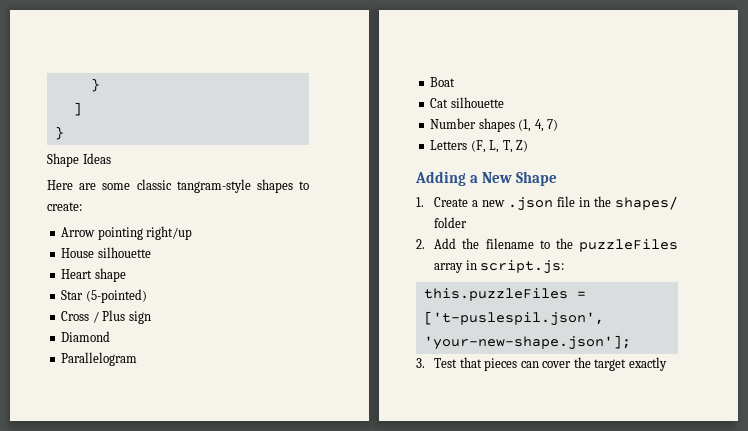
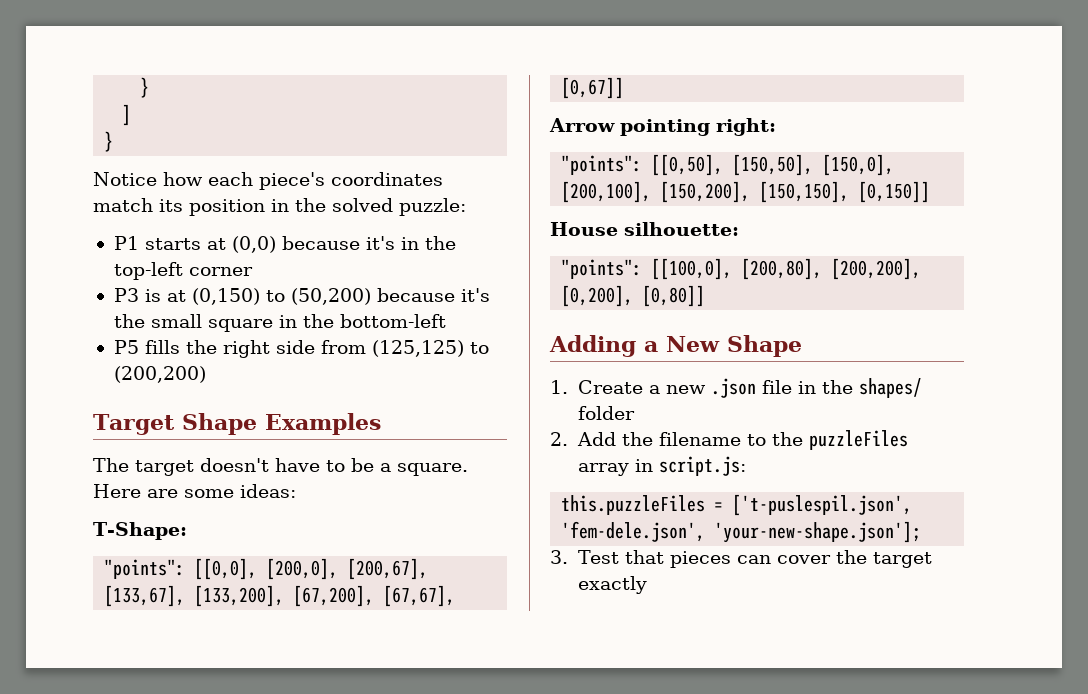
[47,153,111,167] [47,179,309,193] [47,202,82,211] [61,226,193,240] [61,247,151,258] [61,268,126,282] [61,289,147,303] [61,310,151,324] [61,331,111,342] [61,352,138,366] [430,77,456,87] [430,97,504,108] [430,118,559,132] [430,140,529,153] Shape Ideas // Here are some classic tangram-style shapes to create: // Arrow pointing right/up // House silhouette // Heart shape // Star (5-pointed) // Cross / Plus sign // Diamond // Parallelogram // Boat // Cat silhouette // Number shapes (1, 4, 7) // Letters (F, L, T, Z) -> [93,172,443,190] [93,198,466,216] [113,236,456,253] [113,262,253,280] [113,288,490,305] [113,314,446,332] [113,340,489,358] [113,366,206,383] [93,413,381,435] [93,458,468,476] [93,484,296,498] [93,522,187,540] [104,558,429,580] [104,585,456,607] [561,77,625,99] [549,118,776,136] [561,154,895,176] [561,181,931,203] [550,222,739,236] [561,258,922,280] [561,285,706,307] Notice how each piece's coordinates match its position in the solved puzzle: // P1 starts at (0,0) because it's in the top-left corner // P3 is at (0,150) to (50,200) because it's the small square in the bottom-left // P5 fills the right side from (125,125) to (200,200) // Target Shape Examples // The target doesn't have to be a square. Here are some ideas: // T-Shape: // "points": [[0,0], [200,0], [200,67], [133,67], [133,200], [67,200], [67,67], [0,67]] // Arrow pointing right: // "points": [[0,50], [150,50], [150,0], [200,100], [150,200], [150,150], [0,150]] // House silhouette: // "points": [[100,0], [200,80], [200,200], [0,200], [0,80]]
(604, 318) none -> [561,521,706,542] 'fem-dele.json',

